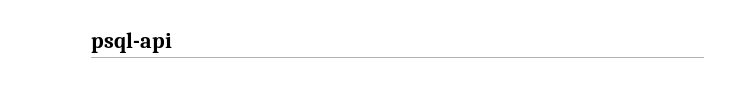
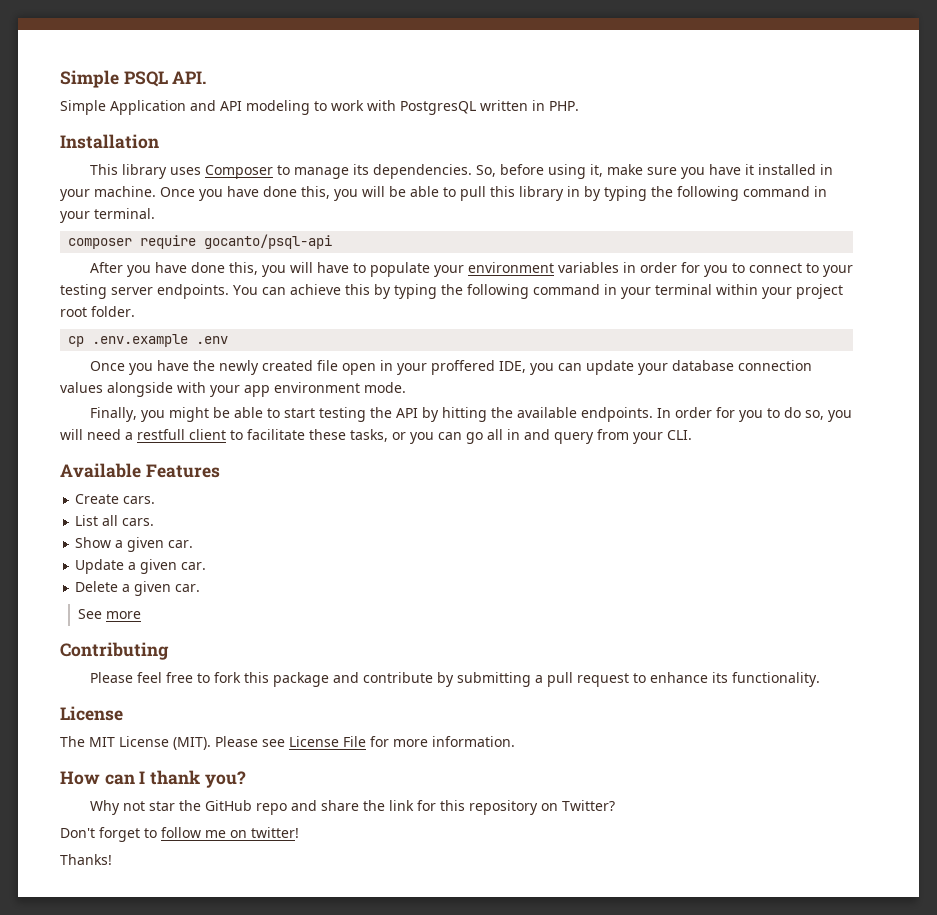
[91,32,172,53] psql-api -> [60,70,207,88] [60,100,579,115] [60,134,159,149] [89,164,833,179] [60,186,827,201] [60,208,155,223] [68,234,333,249] [89,262,853,277] [60,284,843,299] [60,306,135,317] [68,334,229,347] [89,360,812,375] [60,382,406,397] [89,407,852,422] [60,429,692,444] [60,463,220,478] [75,494,156,504] [75,515,155,526] [75,537,194,552] [75,559,207,574] [75,581,201,596] [77,609,141,619] [60,642,169,660] [89,672,820,687] [60,706,123,721] [60,736,515,750] [60,770,246,788] [89,800,615,815] [60,827,299,842] [60,854,112,865] Simple PSQL API. // Simple Application and API modeling to work with PostgresQL written in PHP. // Installation // This library uses Composer to manage its dependencies. So, before using it, make sure you have it installed in your machine. Once you have done this, you will be able to pull this library in by typing the following command in your terminal. // composer require gocanto/psql-api // After you have done this, you will have to populate your environment variables in order for you to connect to your testing server endpoints. You can achieve this by typing the following command in your terminal within your project root folder. // cp .env.example .env // Once you have the newly created file open in your proffered IDE, you can update your database connection values alongside with your app environment mode. // Finally, you might be able to start testing the API by hitting the available endpoints. In order for you to do so, you will need a restfull client to facilitate these tasks, or you can go all in and query from your CLI. // Available Features // Create cars. // List all cars. // Show a given car. // Update a given car. // Delete a given car. // See more // Contributing // Please feel free to fork this package and contribute by submitting a pull request to enhance its functionality. // License // The MIT License (MIT). Please see License File for more information. // How can I thank you? // Why not star the GitHub repo and share the link for this repository on Twitter? // Don't forget to follow me on twitter! // Thanks!

